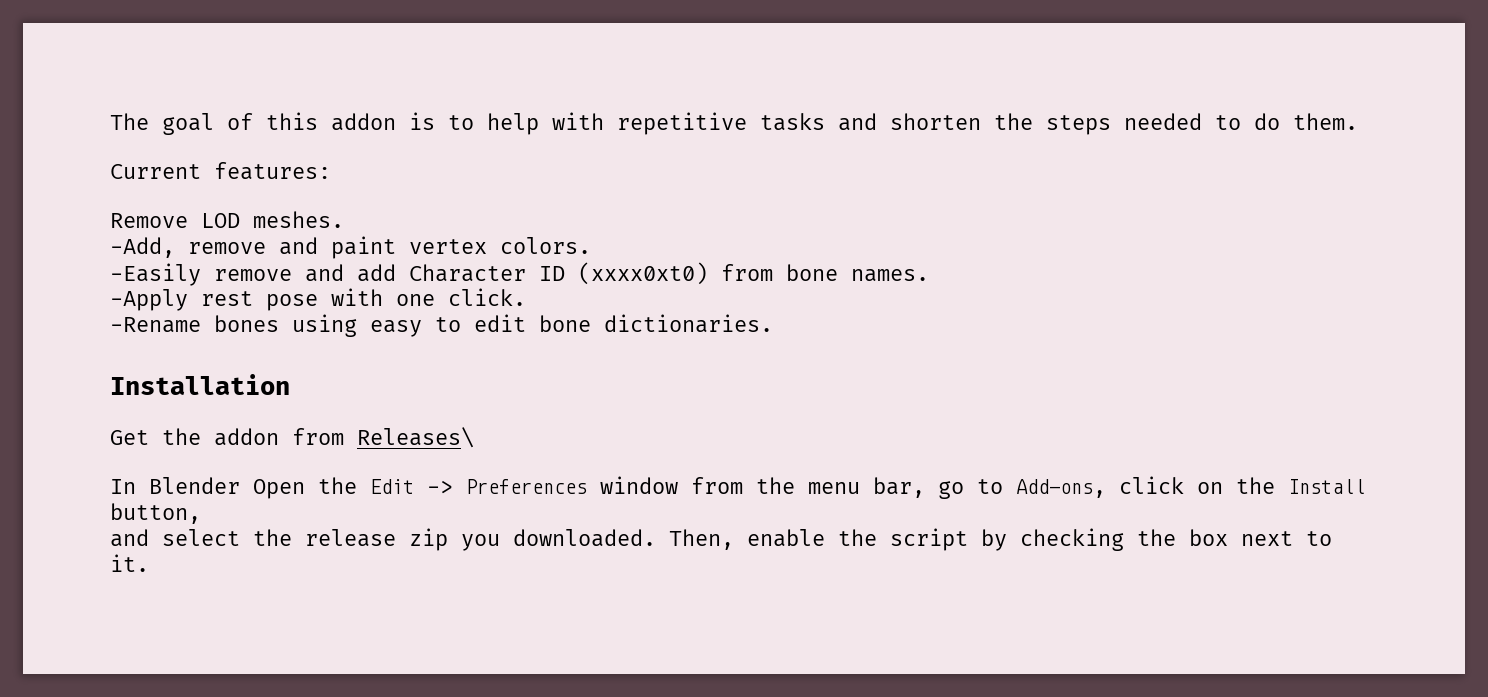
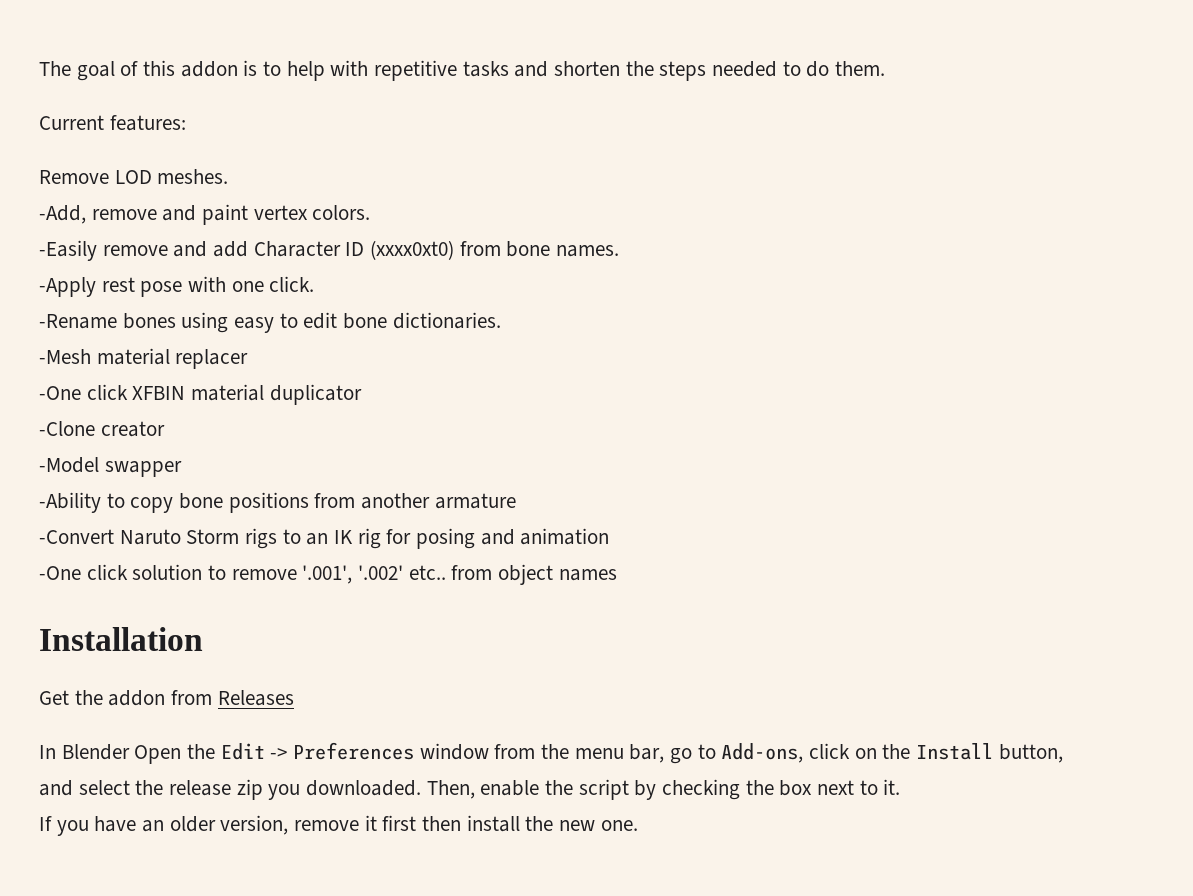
(773, 323) none -> [39,348,249,369] [39,384,362,405] [39,421,165,437] [39,457,182,477] [39,492,516,513] [39,528,610,549] [39,564,617,585] // -Mesh material replacer // -One click XFBIN material duplicator // -Clone creator // -Model swapper // -Ability to copy bone positions from another armature // -Convert Naruto Storm rigs to an IK rig for posing and animation // -One click solution to remove '.001', '.002' etc.. from object names
[357,427,474,448] Releases\ -> [217,690,294,706] Releases
(149, 563) none -> [39,815,638,836] // If you have an older version, remove it first then install the new one.

